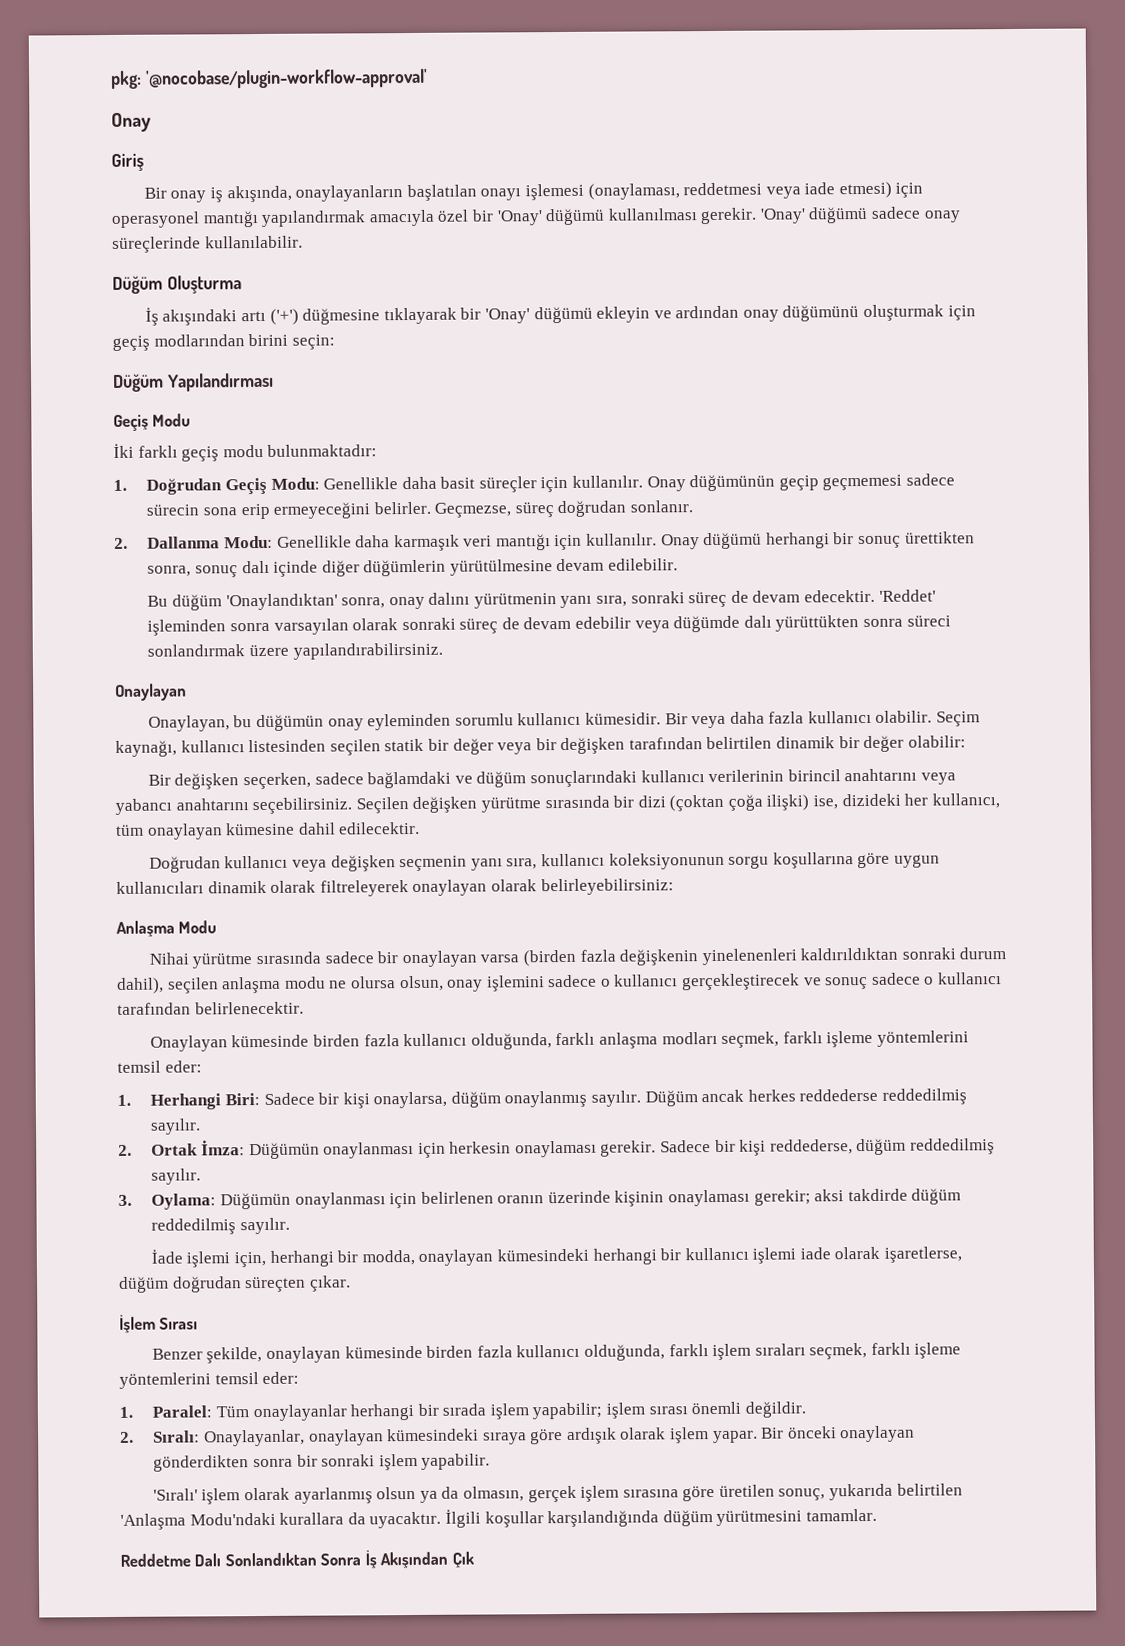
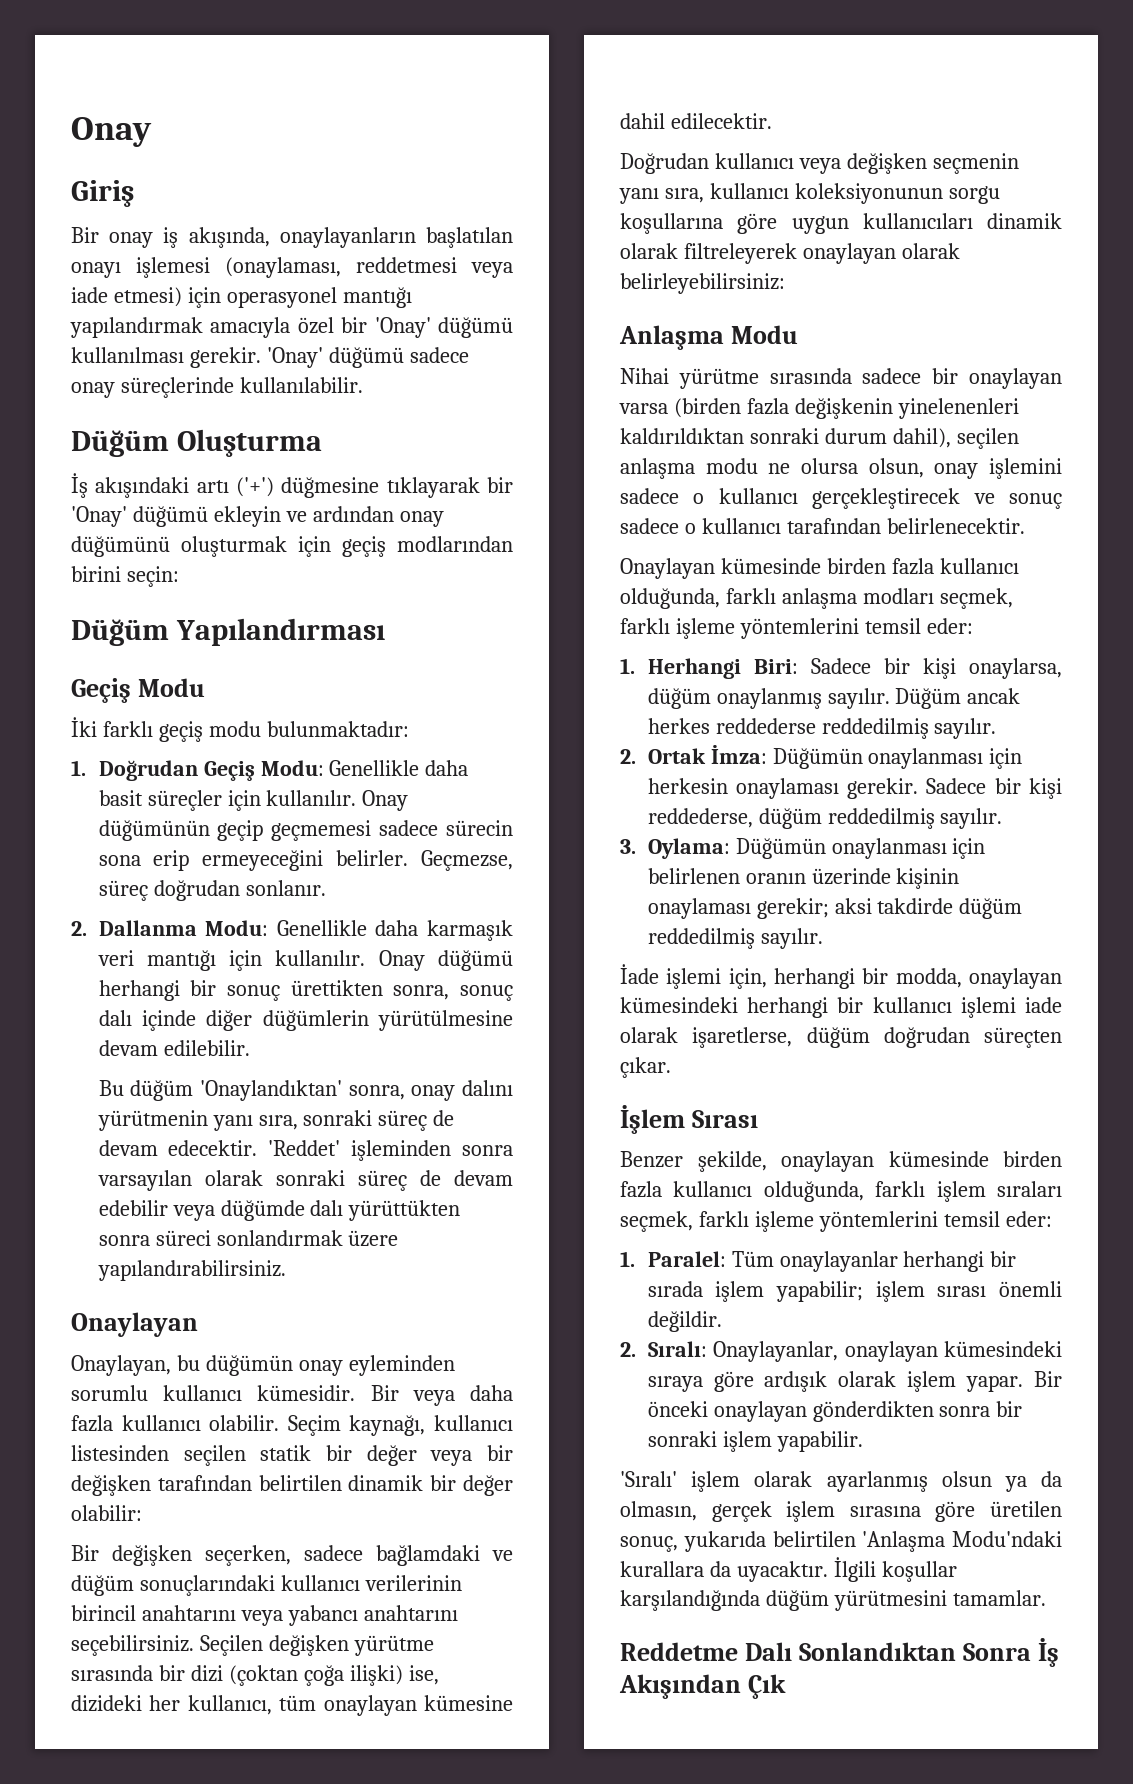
[111,68,428,89] pkg: '@nocobase/plugin-workflow-approval' // -> (71, 132) none

